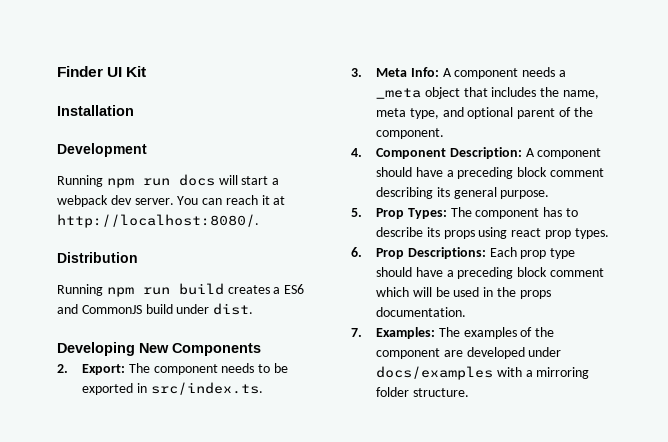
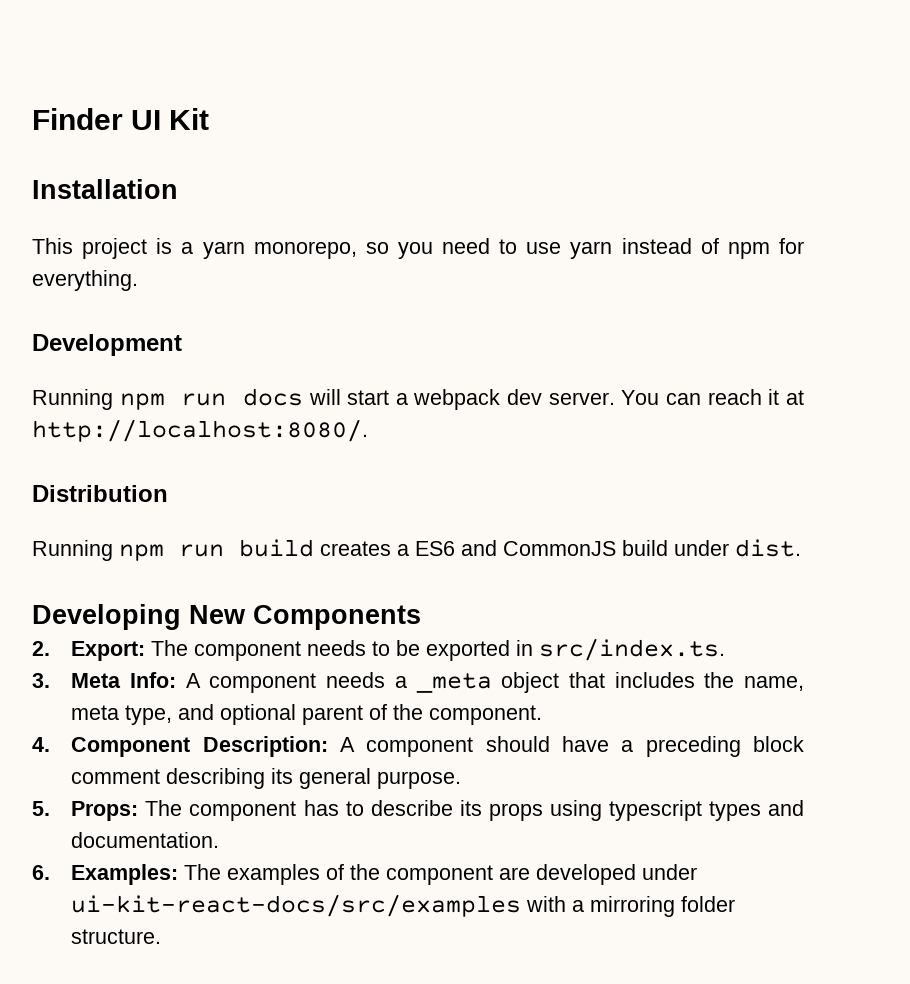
(134, 110) none -> [32,238,804,259] [32,270,138,291] // This project is a yarn monorepo, so you need to use yarn instead of npm for everything.
[376,208,447,219] Prop Types: -> [71,801,139,821] Props:
[511,228,609,239] [351,247,576,259] [376,267,604,279] [376,287,551,299] react prop types. // 6. Prop Descriptions: Each prop type should have a preceding block comment which will be used in the props -> [608,800,804,821] typescript types and
[351,328,362,337] 7. -> [32,865,50,880] 6.
[376,366,494,380] docs/examples -> [71,894,522,917] ui-kit-react-docs/src/examples

